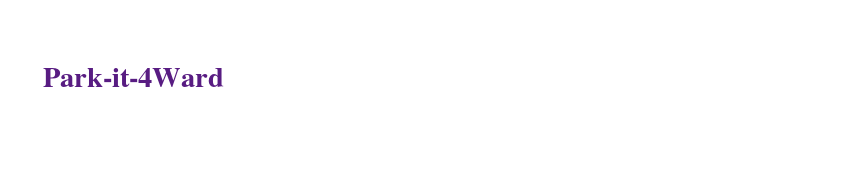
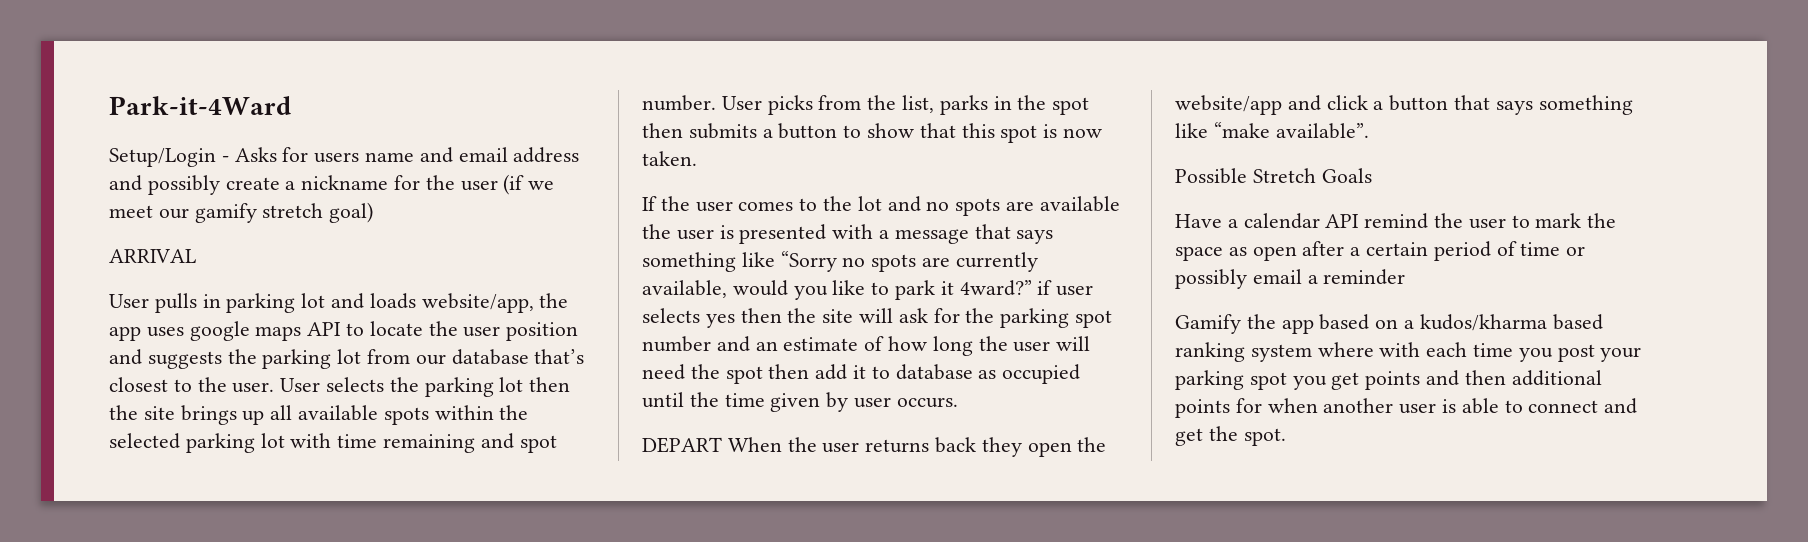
(224, 77) none -> [109,147,580,167] [109,174,555,195] [109,202,374,223] [109,249,196,263] [109,293,569,313] [109,321,579,341] [109,349,585,369] [109,377,571,397] [109,405,529,425] [109,433,557,453] [642,95,1090,115] [642,123,1103,143] [642,151,697,166] [642,196,1120,216] [642,224,1054,244] [642,251,1038,272] [642,280,1094,300] [642,308,1113,328] [642,336,1091,356] [642,364,1081,384] [642,392,958,412] [642,437,1107,457] [1175,95,1633,115] [1175,122,1369,139] [1175,168,1372,184] [1175,213,1617,229] [1175,241,1586,261] [1175,269,1406,289] [1175,314,1603,334] [1175,342,1642,362] [1175,370,1602,390] [1175,398,1638,418] [1175,426,1286,446] // Setup/Login - Asks for users name and email address and possibly create a nickname for the user (if we meet our gamify stretch goal) // ARRIVAL // User pulls in parking lot and loads website/app, the app uses google maps API to locate the user position and suggests the parking lot from our database that’s closest to the user. User selects the parking lot then the site brings up all available spots within the selected parking lot with time remaining and spot number. User picks from the list, parks in the spot then submits a button to show that this spot is now taken. // If the user comes to the lot and no spots are available the user is presented with a message that says something like “Sorry no spots are currently available, would you like to park it 4ward?” if user selects yes then the site will ask for the parking spot number and an estimate of how long the user will need the spot then add it to database as occupied until the time given by user occurs. // DEPART When the user returns back they open the website/app and click a button that says something like “make available”. // Possible Stretch Goals // Have a calendar API remind the user to mark the space as open after a certain period of time or possibly email a reminder // Gamify the app based on a kudos/kharma based ranking system where with each time you post your parking spot you get points and then additional points for when another user is able to connect and get the spot.

